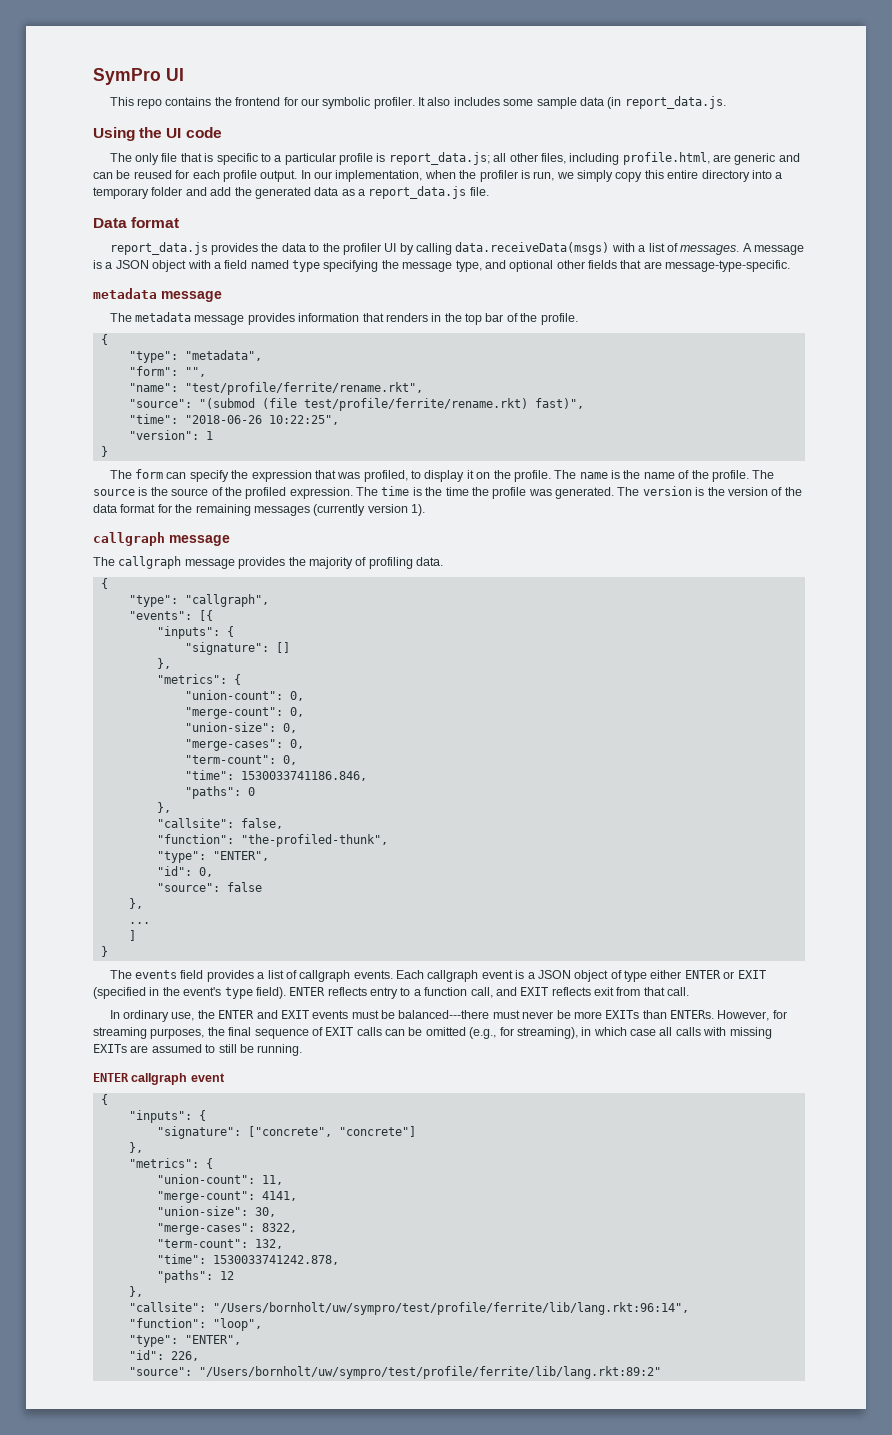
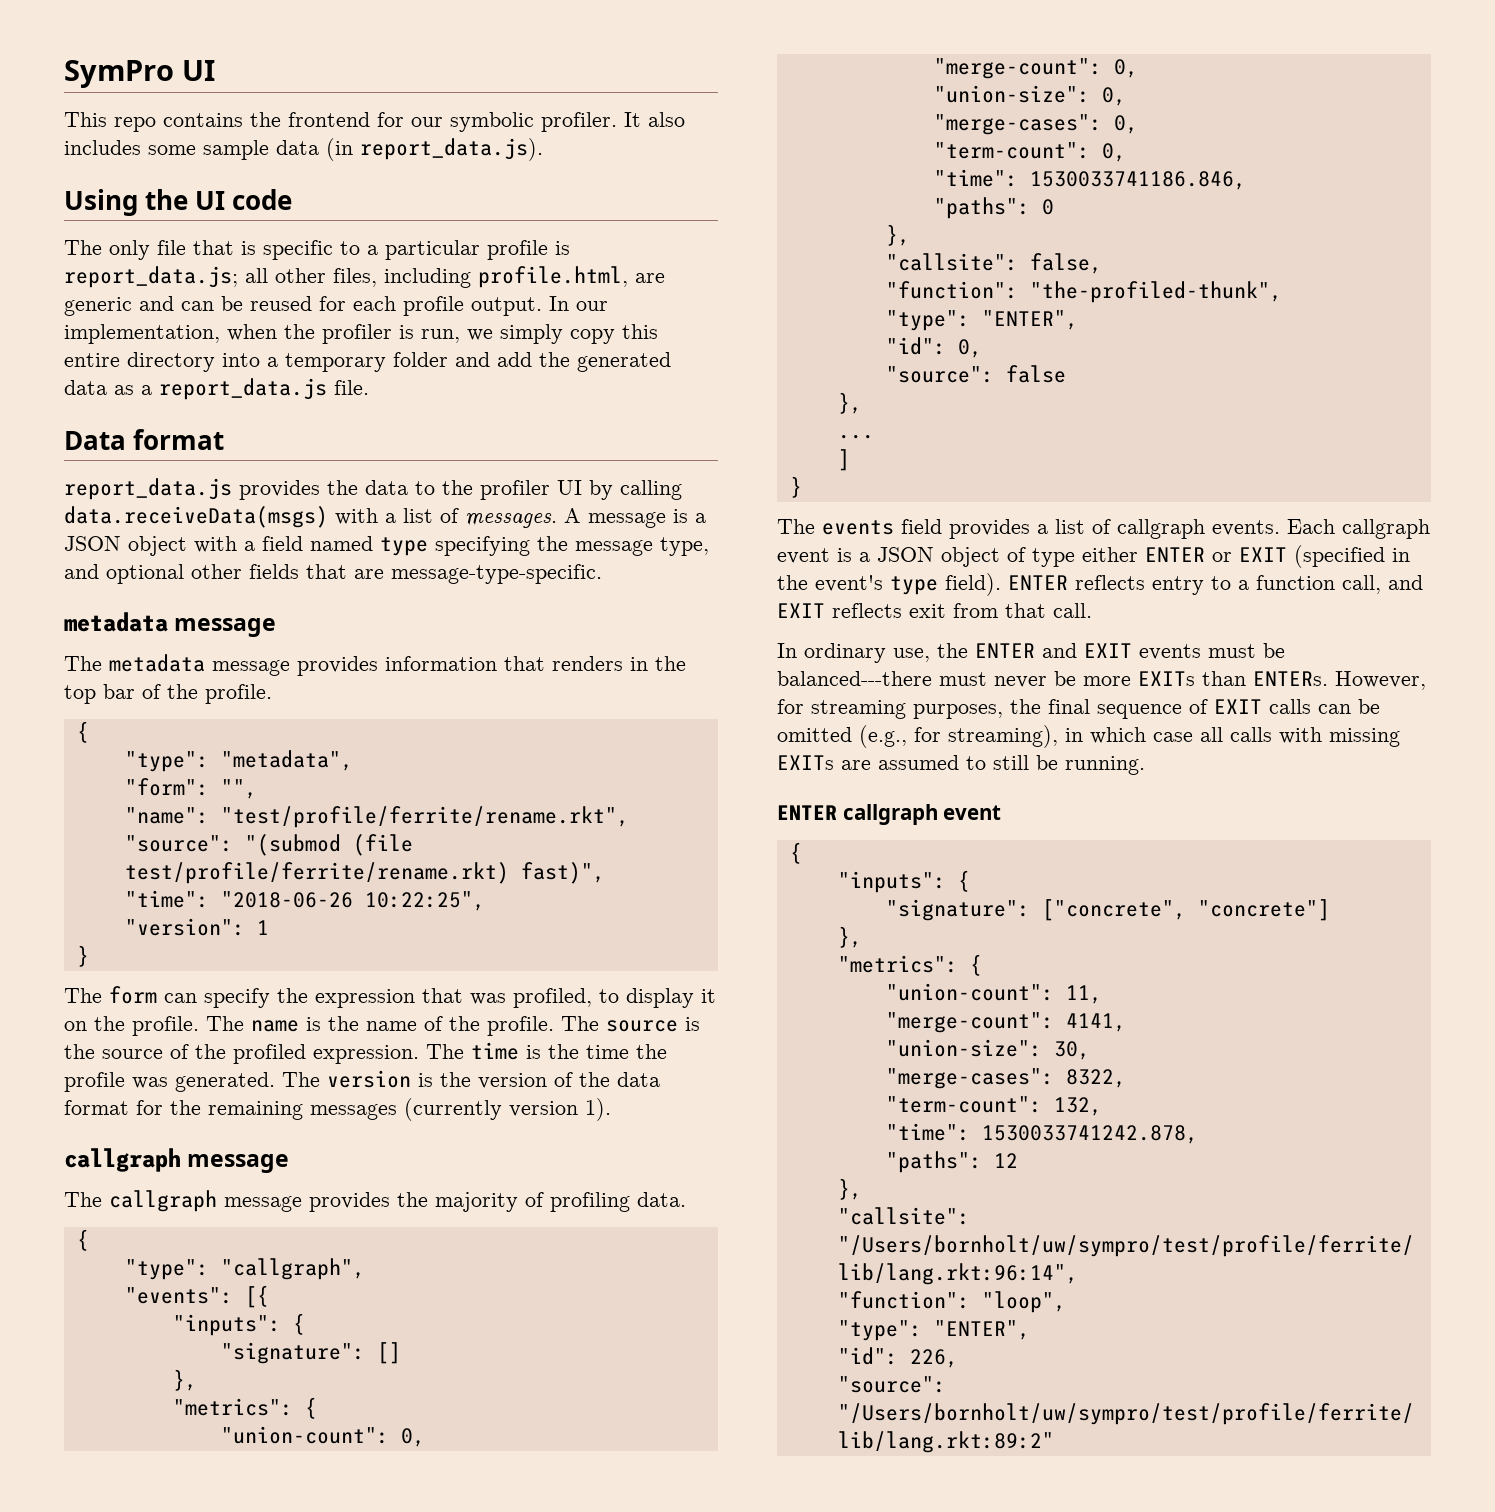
[624,96,726,109] report_data.js. -> [360,138,543,161] report_data.js).

